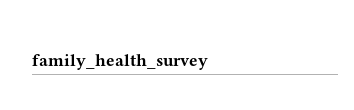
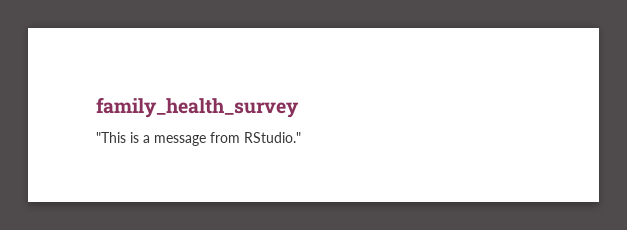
(208, 62) none -> [96,132,301,146] // "This is a message from RStudio."

